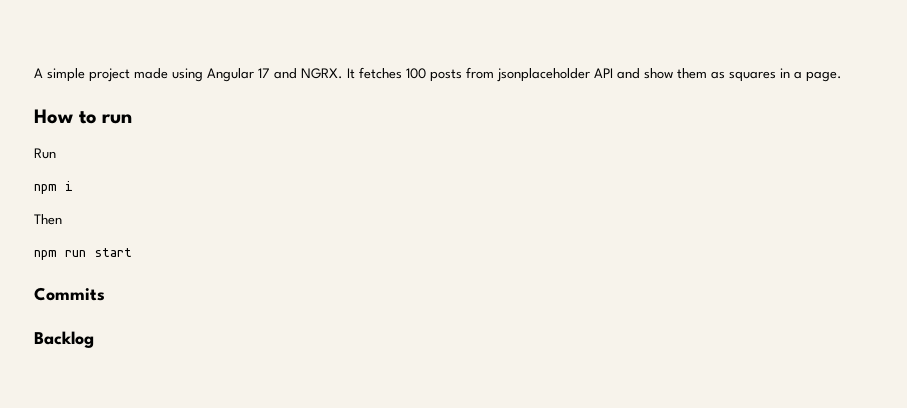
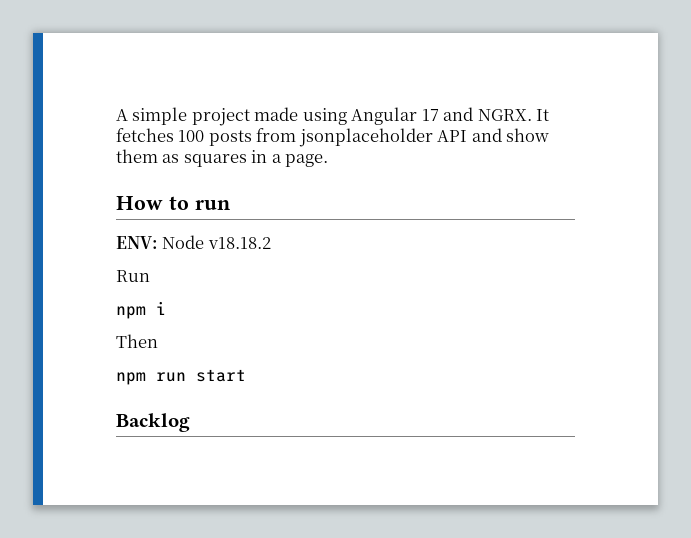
(133, 119) none -> [116,235,271,249] // ENV: Node v18.18.2
[34,287,105,301] // Commits -> (246, 375) none

